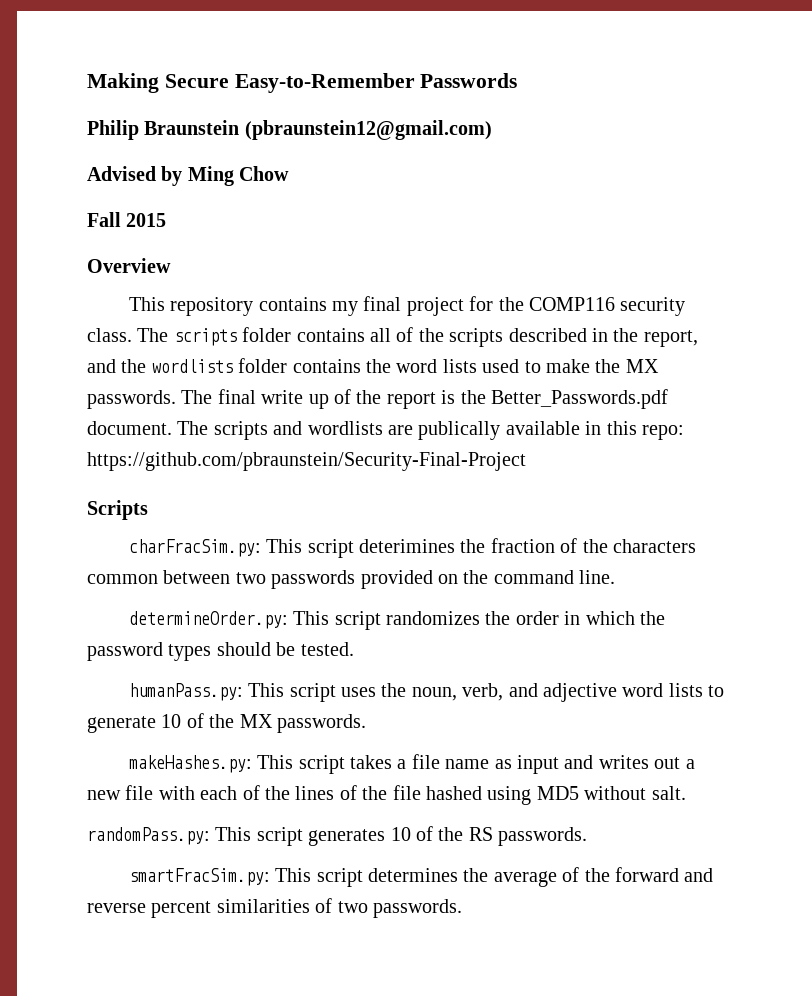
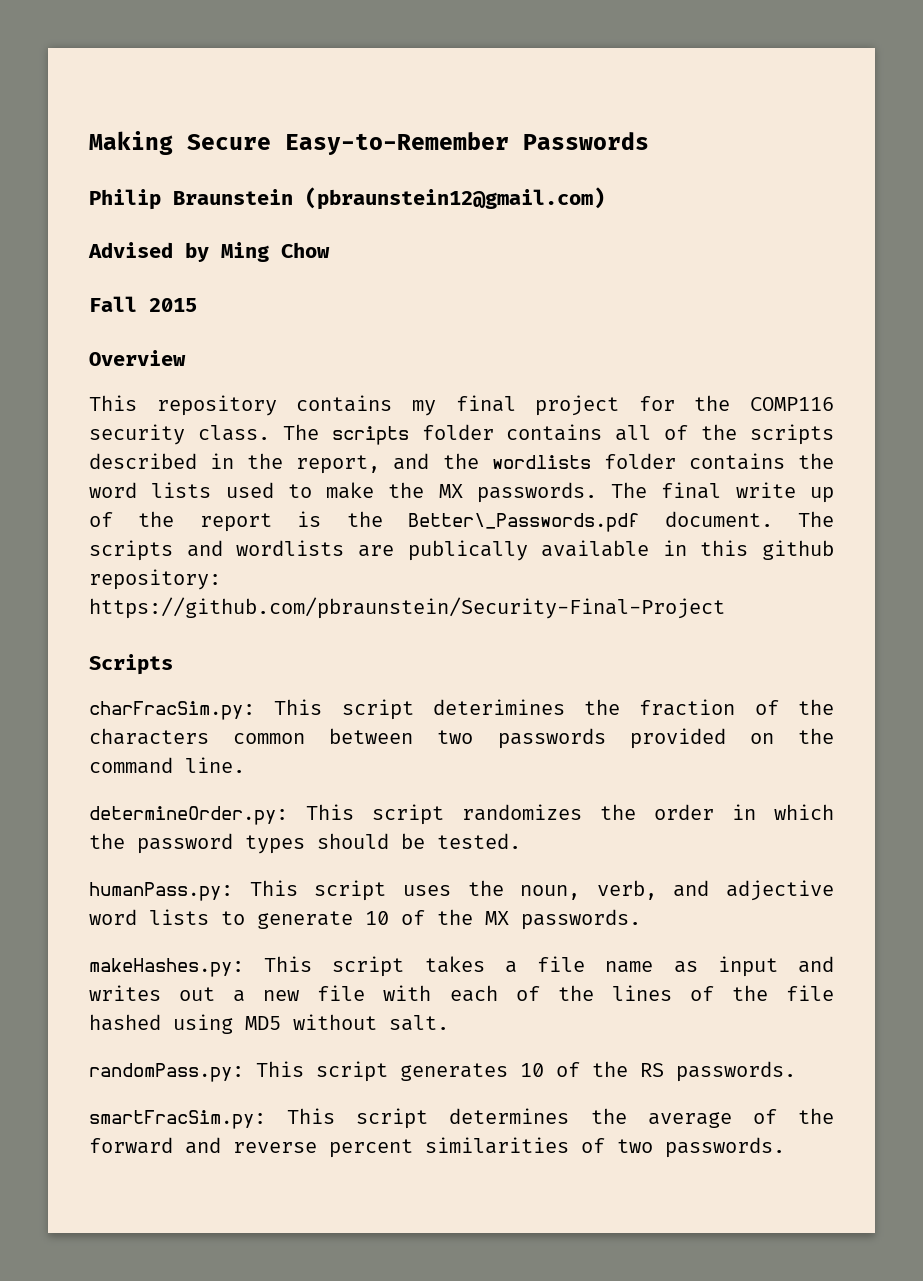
[490,389,668,409] Better_Passwords.pdf -> [408,513,640,532] Better\_Passwords.pdf
[641,425,684,440] repo: -> [762,540,834,560] [89,569,221,590] github repository:

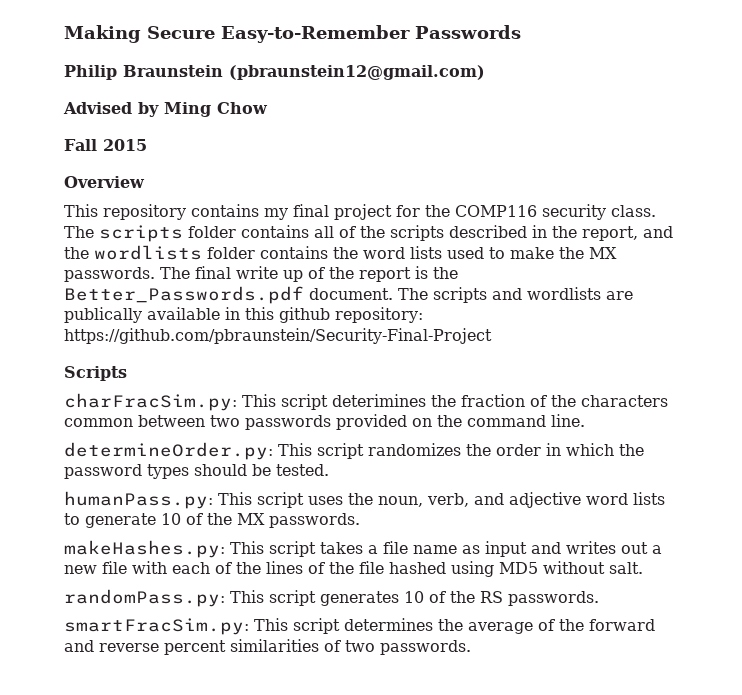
[408,513,640,532] Better\_Passwords.pdf -> [64,286,304,304] Better_Passwords.pdf

